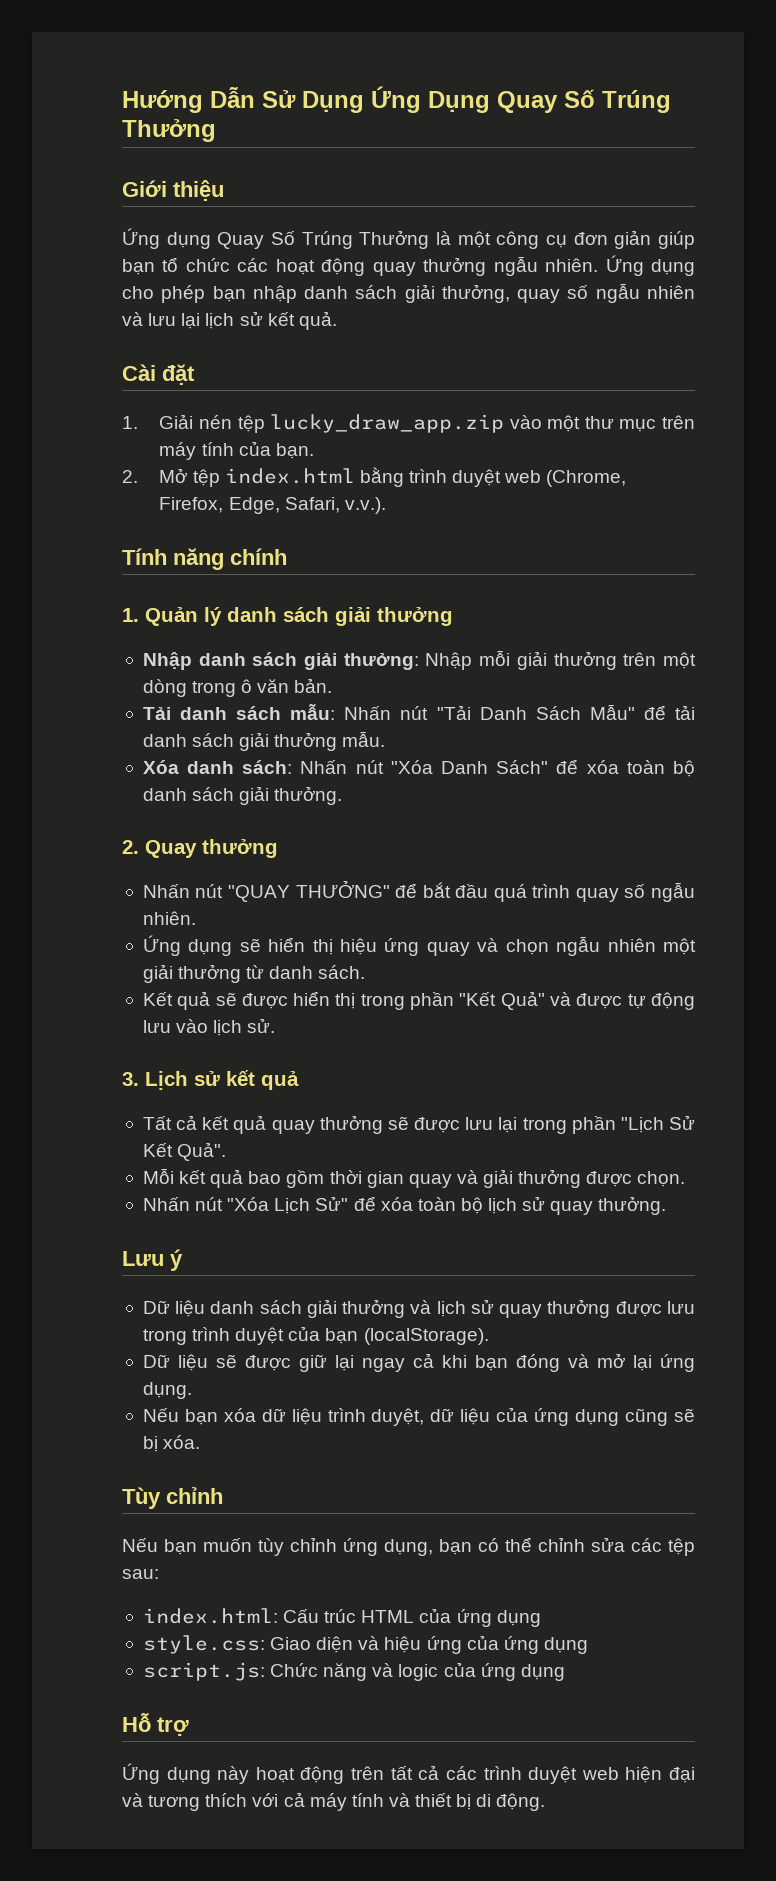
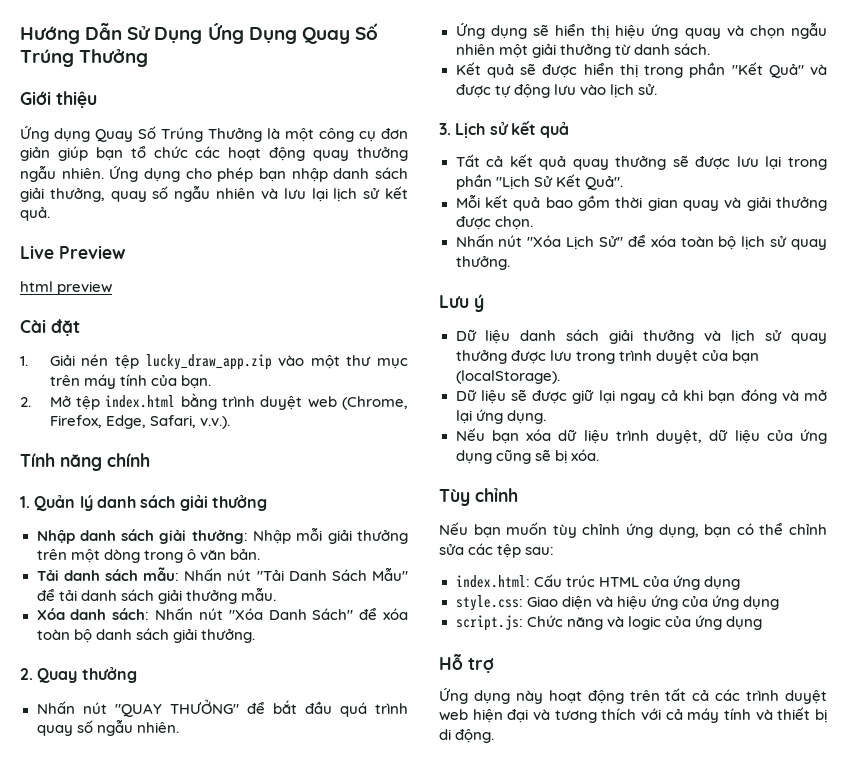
(337, 320) none -> [20,245,125,259] [20,281,113,295] // Live Preview // html preview

